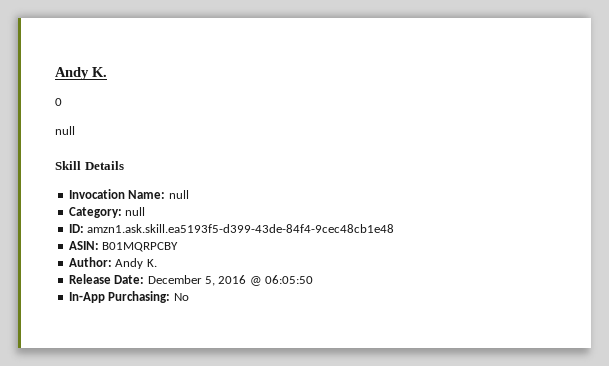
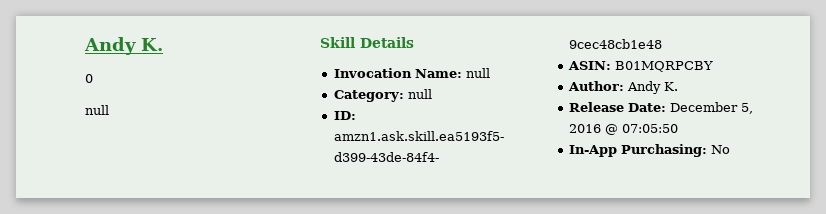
[265,275,313,284] 06:05:50 -> [621,124,678,133] 07:05:50

